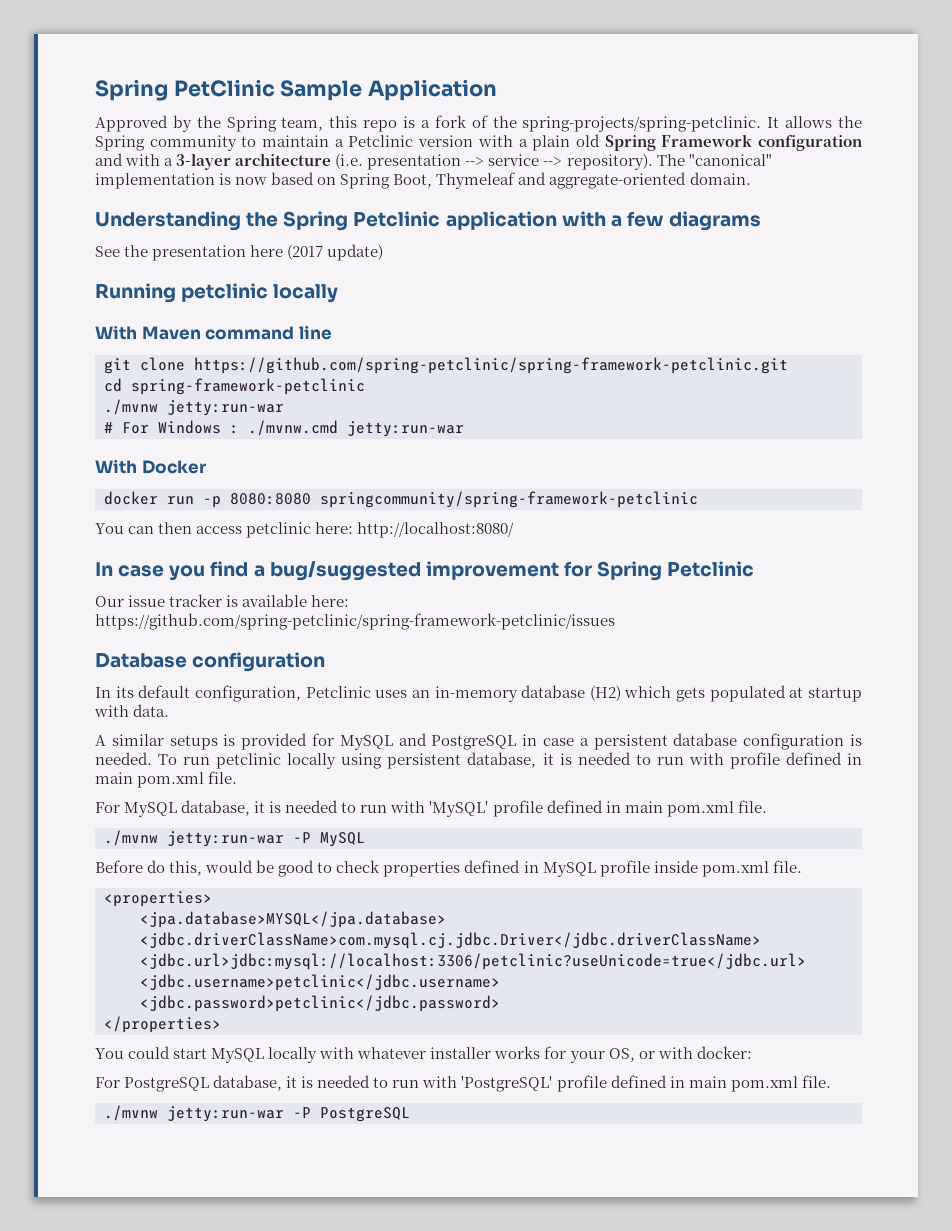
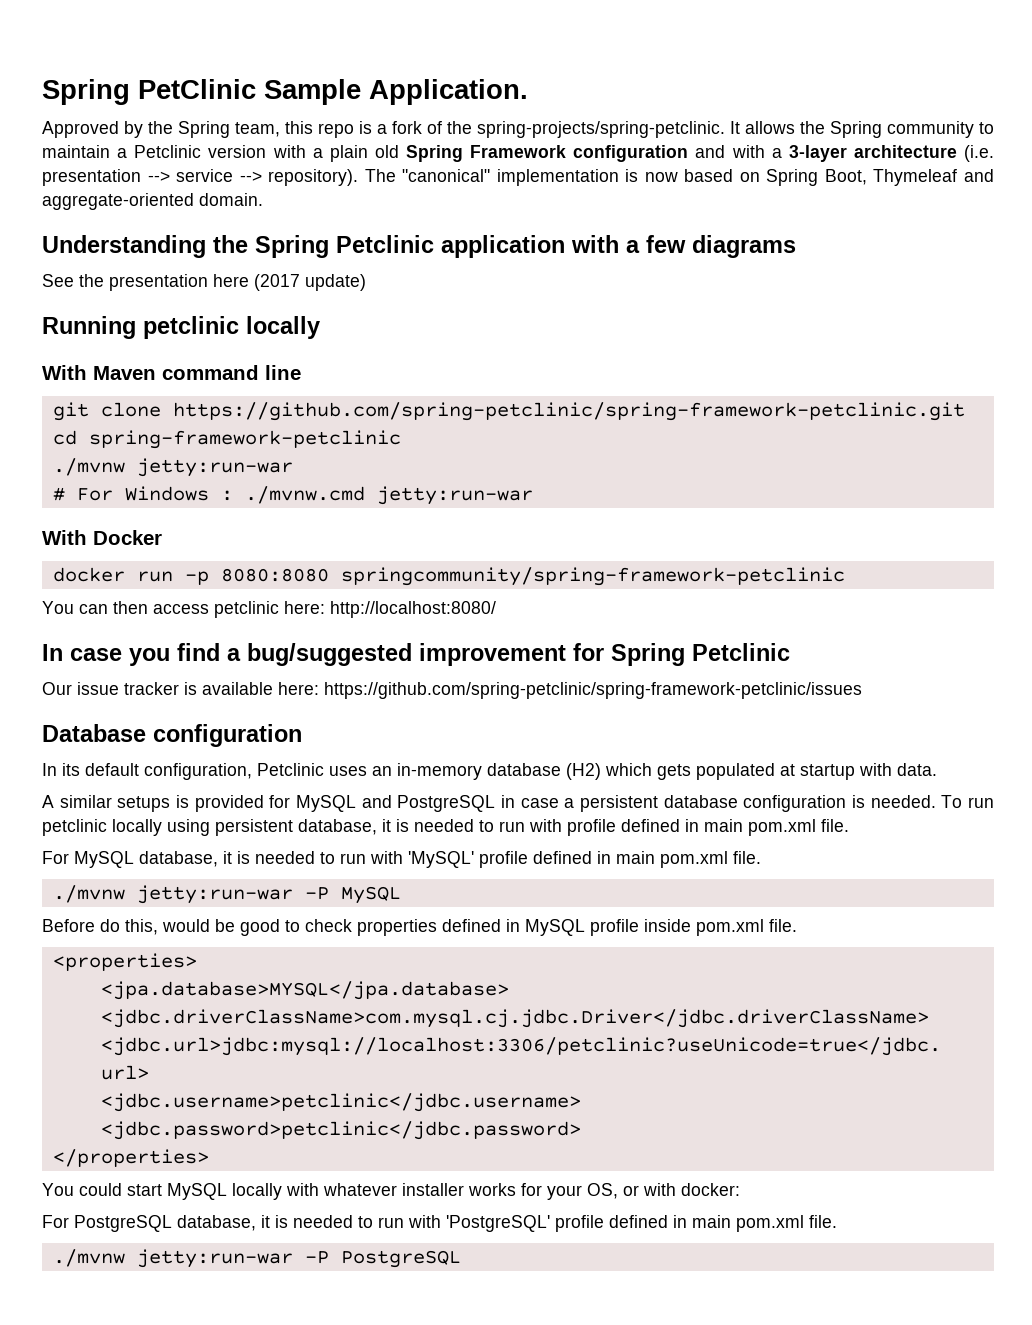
[368,79,498,101] Application -> [369,79,528,105] Application.

